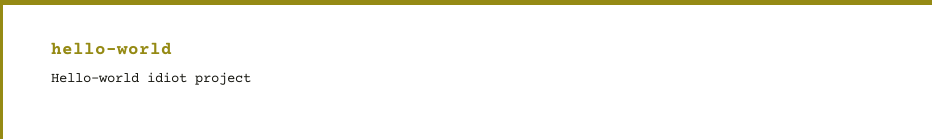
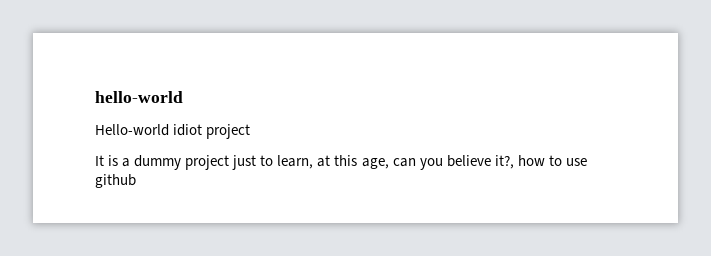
(251, 78) none -> [95,155,587,170] [95,174,136,188] // It is a dummy project just to learn, at this age, can you believe it?, how to use github

